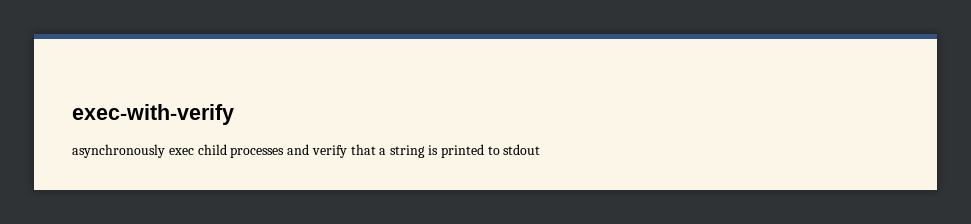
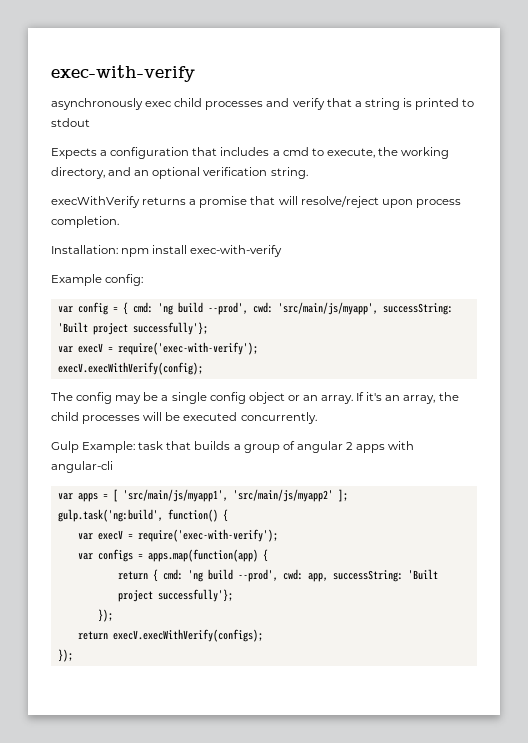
(541, 149) none -> [51,147,450,159] [51,167,308,179] [51,196,461,208] [51,216,119,228] [51,245,283,257] [51,274,144,286] [57,302,453,315] [57,322,208,335] [57,342,258,355] [57,362,203,375] [51,392,459,404] [51,412,317,424] [51,441,415,453] [51,461,113,473] [57,489,348,502] [57,509,228,522] [77,529,278,542] [77,549,268,562] [117,569,438,582] [117,589,233,602] [97,609,113,622] [77,629,263,642] [57,649,73,662] // Expects a configuration that includes a cmd to execute, the working directory, and an optional verification string. // execWithVerify returns a promise that will resolve/reject upon process completion. // Installation: npm install exec-with-verify // Example config: // var config = { cmd: 'ng build --prod', cwd: 'src/main/js/myapp', successString: 'Built project successfully'}; // var execV = require('exec-with-verify'); // execV.execWithVerify(config); // The config may be a single config object or an array. If it's an array, the child processes will be executed concurrently. // Gulp Example: task that builds a group of angular 2 apps with angular-cli // var apps = [ 'src/main/js/myapp1', 'src/main/js/myapp2' ]; // gulp.task('ng:build', function() { // var execV = require('exec-with-verify'); // var configs = apps.map(function(app) { // return { cmd: 'ng build --prod', cwd: app, successString: 'Built project successfully'}; // }); // return execV.execWithVerify(configs); // });

